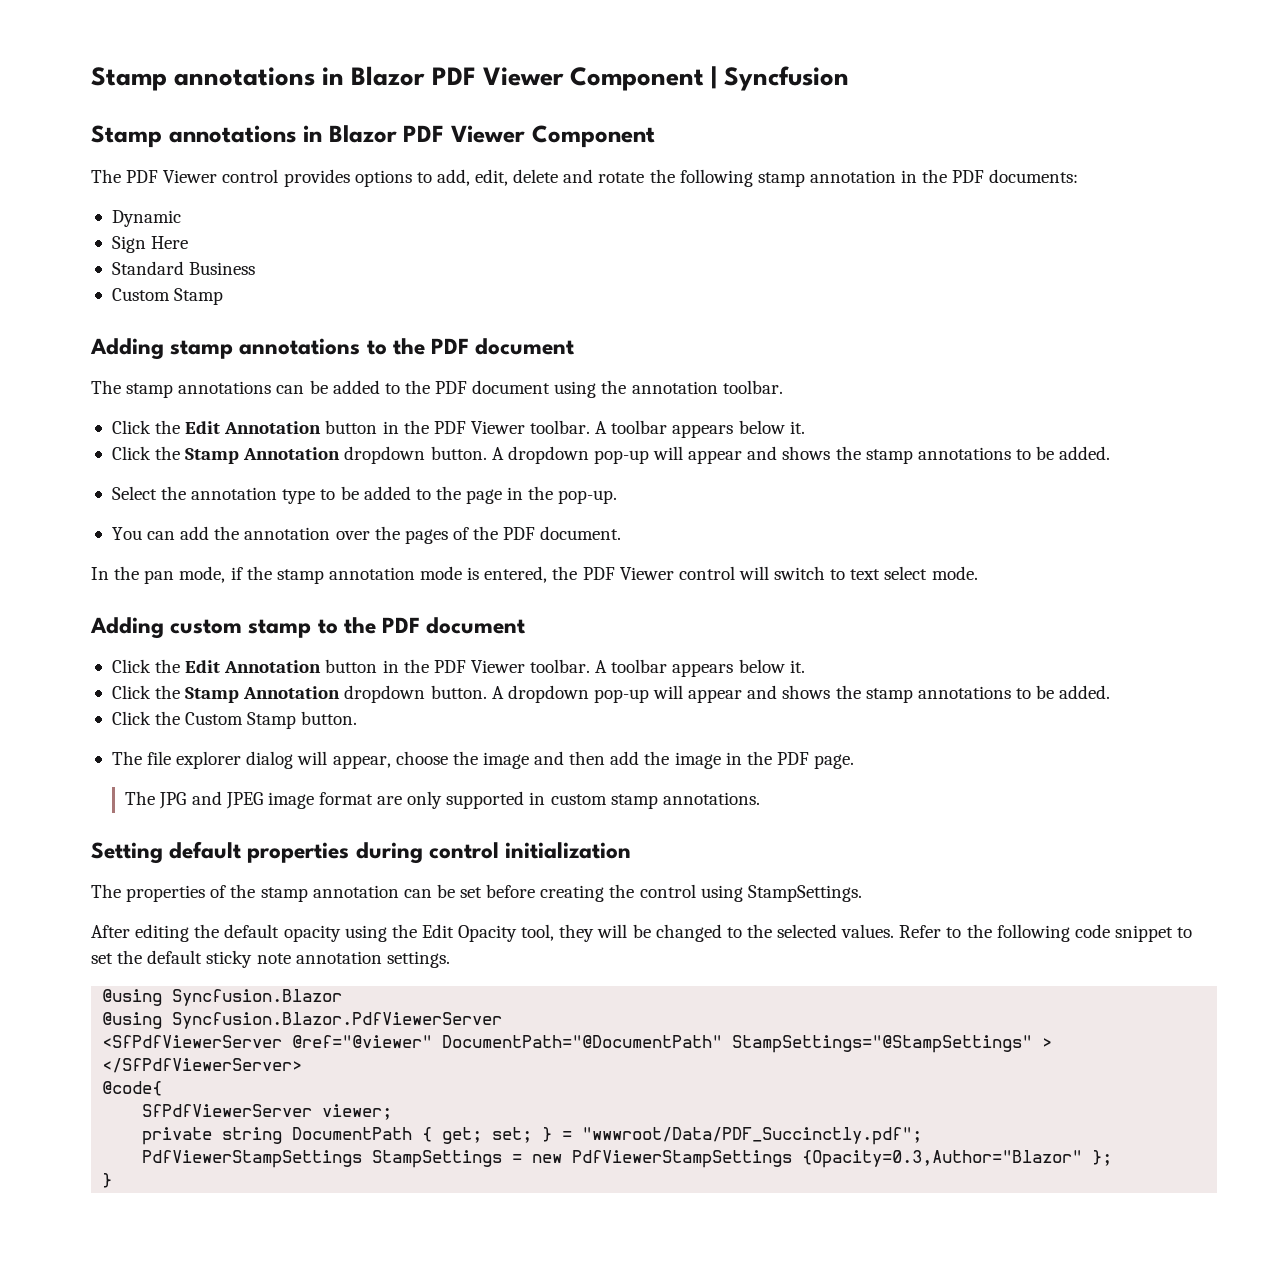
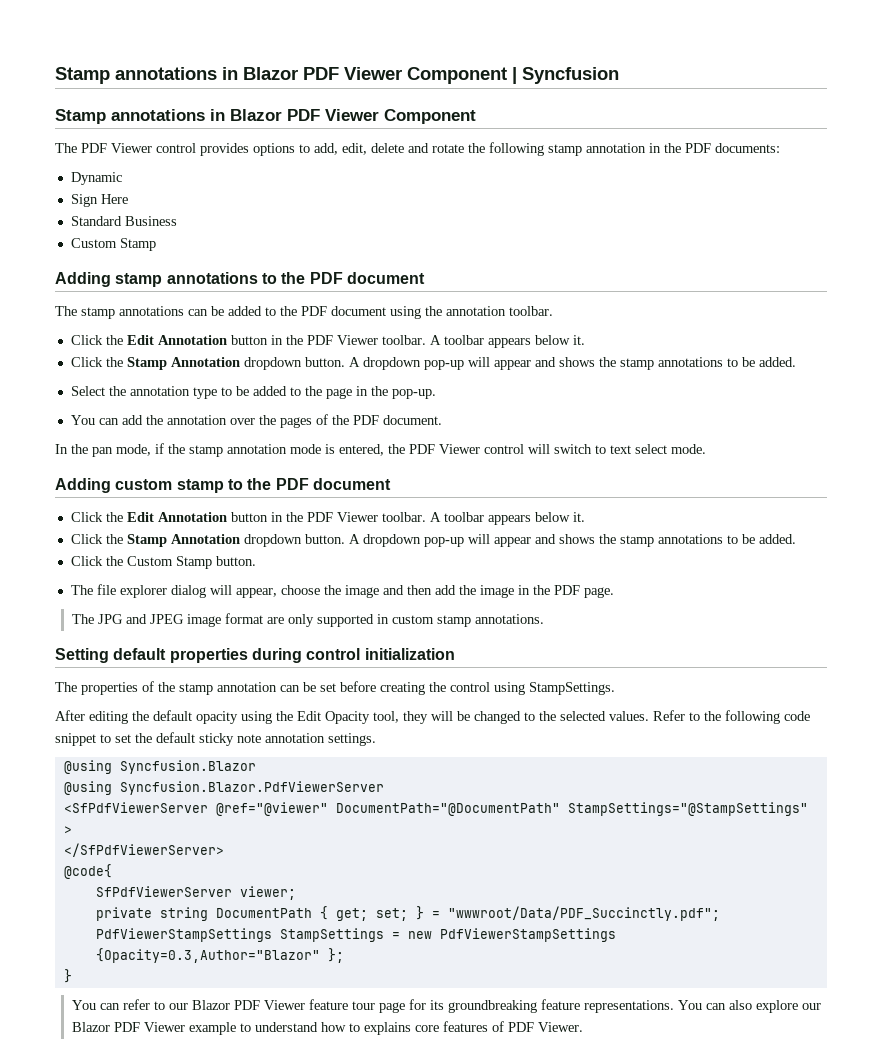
(113, 1180) none -> [71,999,821,1013] [71,1021,583,1035] // You can refer to our Blazor PDF Viewer feature tour page for its groundbreaking feature representations. You can also explore our Blazor PDF Viewer example to understand how to explains core features of PDF Viewer.

